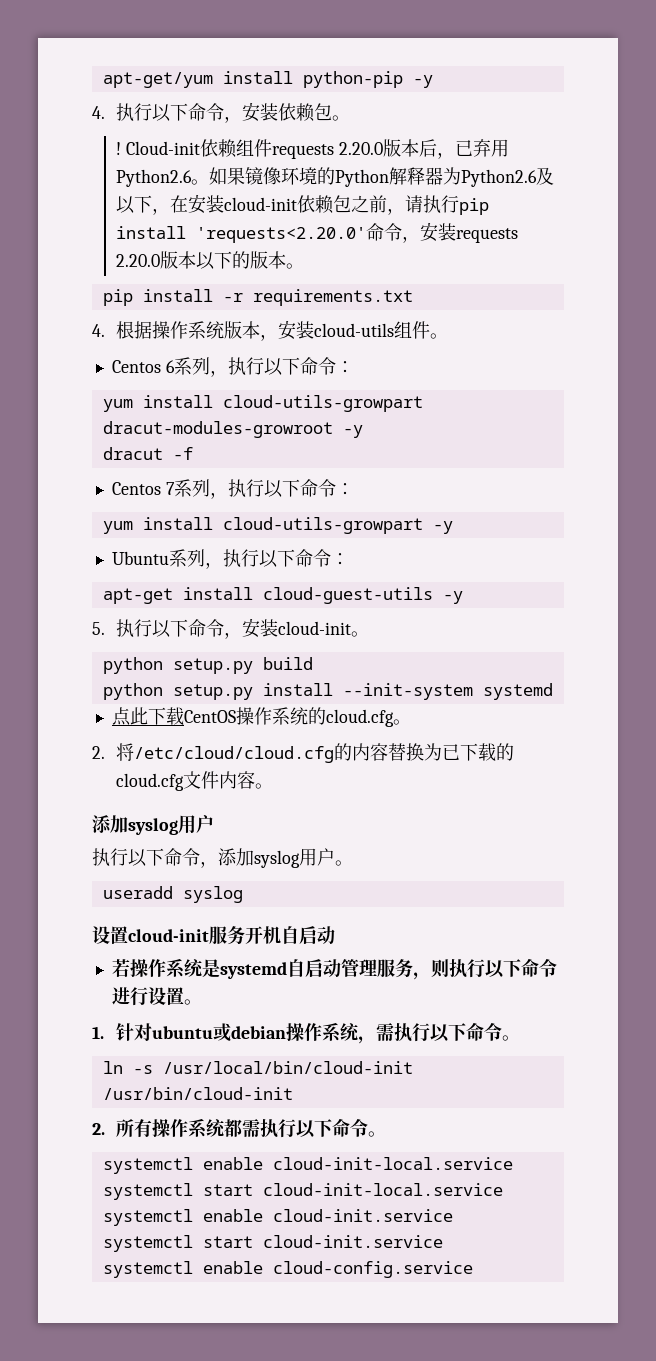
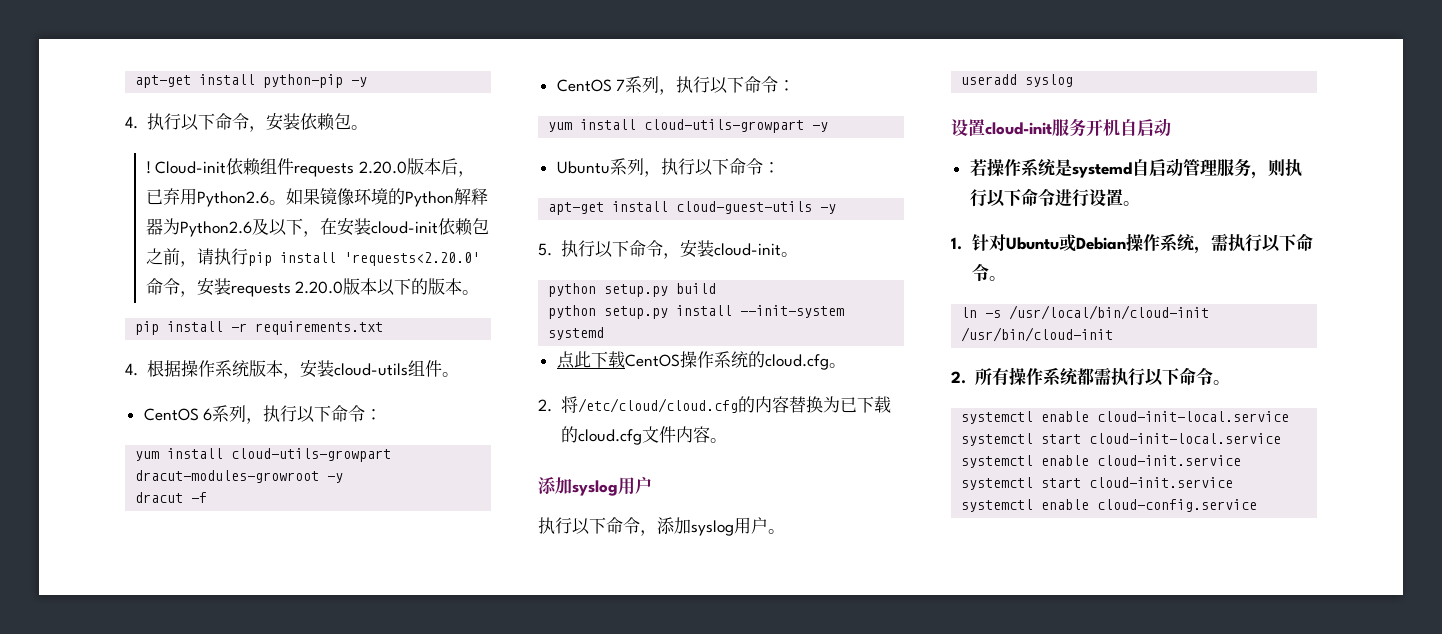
[102,72,213,88] apt-get/yum -> [135,75,192,88] apt-get
[111,360,161,373] Centos -> [143,408,199,421] CentOS
[111,482,161,495] Centos -> [556,79,612,92] CentOS
[152,1023,287,1042] ubuntu或debian -> [1005,234,1126,252] Ubuntu或Debian

